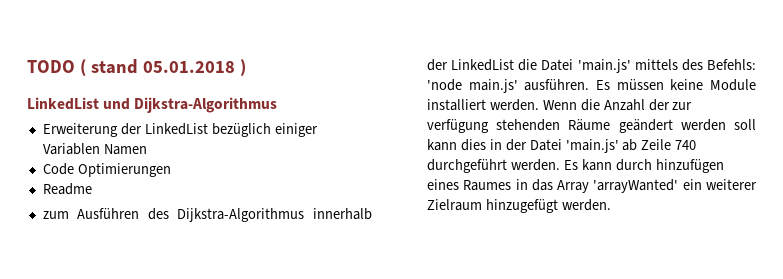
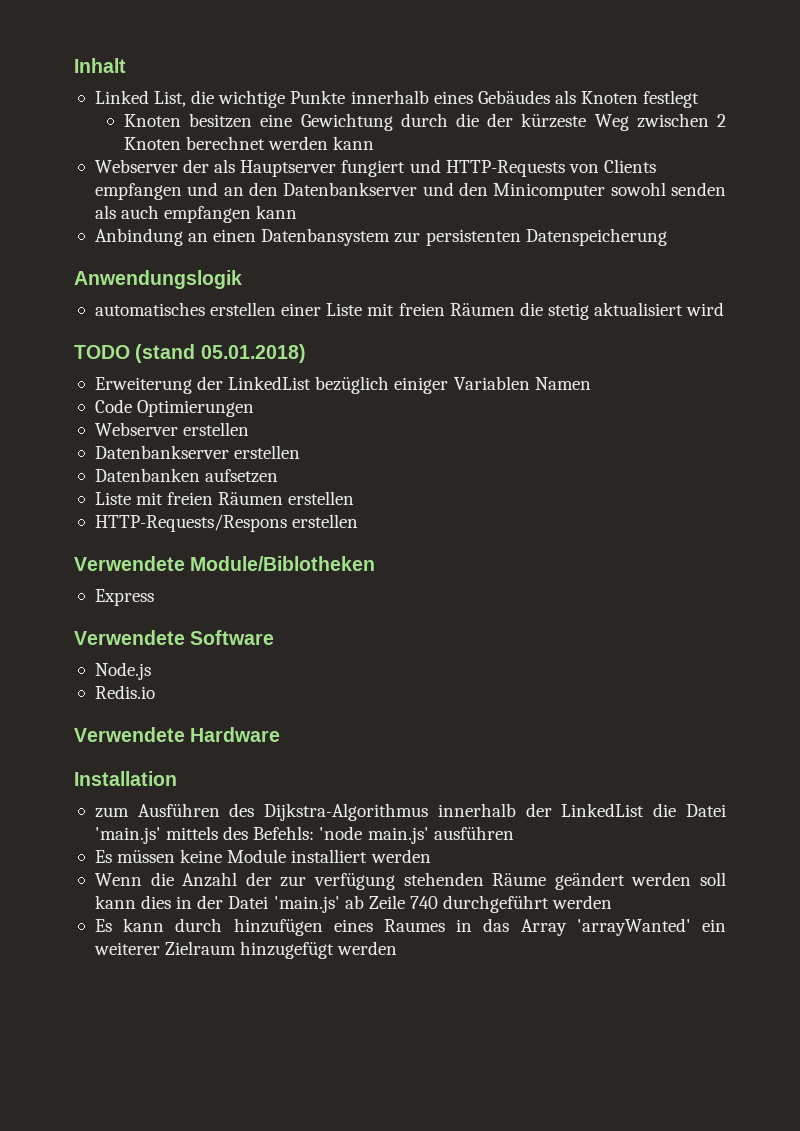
[27,59,246,76] [27,97,278,113] TODO ( stand 05.01.2018 ) // LinkedList und Dijkstra-Algorithmus -> [74,58,126,73] [94,90,700,108] [123,113,726,131] [123,136,375,150] [94,159,656,177] [94,182,726,200] [94,205,298,223] [94,228,667,246] [74,270,242,289] [94,302,725,320] [74,344,306,363] Inhalt // Linked List, die wichtige Punkte innerhalb eines Gebäudes als Knoten festlegt // Knoten besitzen eine Gewichtung durch die der kürzeste Weg zwischen 2 Knoten berechnet werden kann // Webserver der als Hauptserver fungiert und HTTP-Requests von Clients empfangen und an den Datenbankserver und den Minicomputer sowohl senden als auch empfangen kann // Anbindung an einen Datenbansystem zur persistenten Datenspeicherung // Anwendungslogik // automatisches erstellen einer Liste mit freien Räumen die stetig aktualisiert wird // TODO (stand 05.01.2018)
[42,183,92,195] Readme -> [94,422,250,436] [94,445,301,459] [94,468,279,483] [94,491,355,505] [94,514,359,532] [74,556,376,571] [94,589,154,606] [74,630,275,645] [94,662,151,680] [94,685,155,699] [74,727,281,742] [74,771,177,786] Webserver erstellen // Datenbankserver erstellen // Datenbanken aufsetzen // Liste mit freien Räumen erstellen // HTTP-Requests/Respons erstellen // Verwendete Module/Biblotheken // Express // Verwendete Software // Node.js // Redis.io // Verwendete Hardware // Installation
[524,79,590,91] ausführen. -> [433,826,514,840] ausführen //
[489,99,539,111] werden. -> [370,849,431,863] werden //
[510,159,560,171] werden. -> [552,895,613,909] werden //
[561,199,611,211] werden. -> [337,941,398,955] werden

